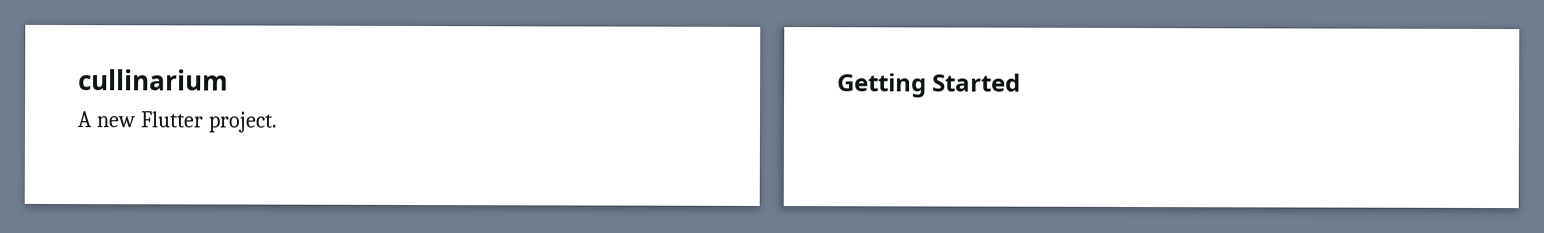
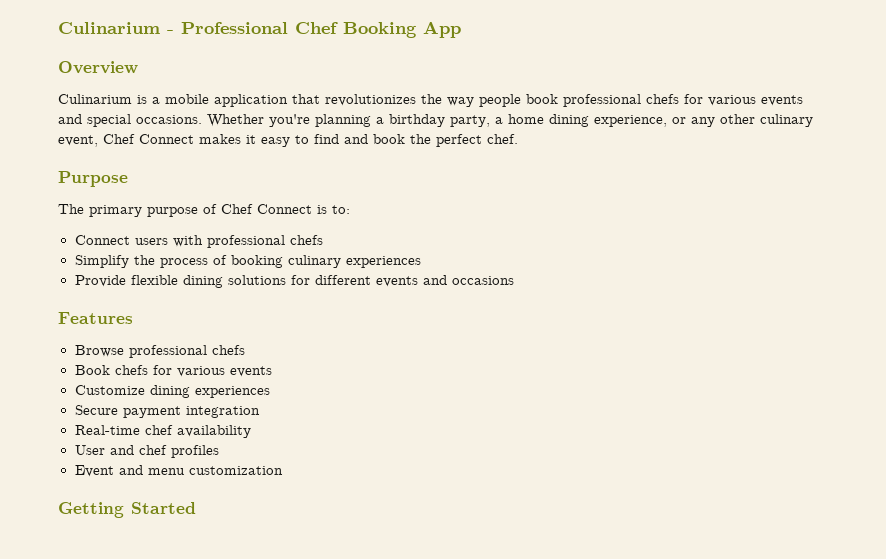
[78,69,229,91] [77,111,278,133] cullinarium // A new Flutter project. -> [58,21,461,38] [58,61,138,74] [58,94,803,107] [58,114,813,127] [58,134,518,147] [58,171,128,187] [58,204,350,217] [74,235,323,248] [74,255,421,268] [74,275,514,288] [58,312,133,324] [74,345,245,358] [74,365,272,377] [74,385,270,398] [74,405,260,418] [74,425,251,438] [74,445,219,458] [74,465,283,477] Culinarium - Professional Chef Booking App // Overview // Culinarium is a mobile application that revolutionizes the way people book professional chefs for various events and special occasions. Whether you're planning a birthday party, a home dining experience, or any other culinary event, Chef Connect makes it easy to find and book the perfect chef. // Purpose // The primary purpose of Chef Connect is to: // Connect users with professional chefs // Simplify the process of booking culinary experiences // Provide flexible dining solutions for different events and occasions // Features // Browse professional chefs // Book chefs for various events // Customize dining experiences // Secure payment integration // Real-time chef availability // User and chef profiles // Event and menu customization

